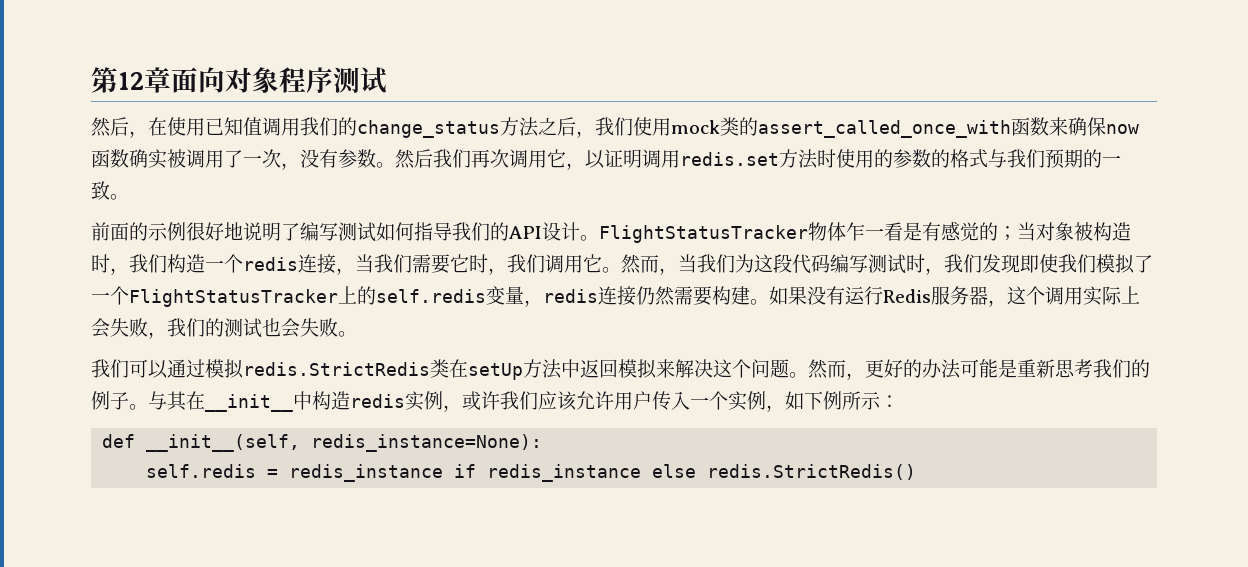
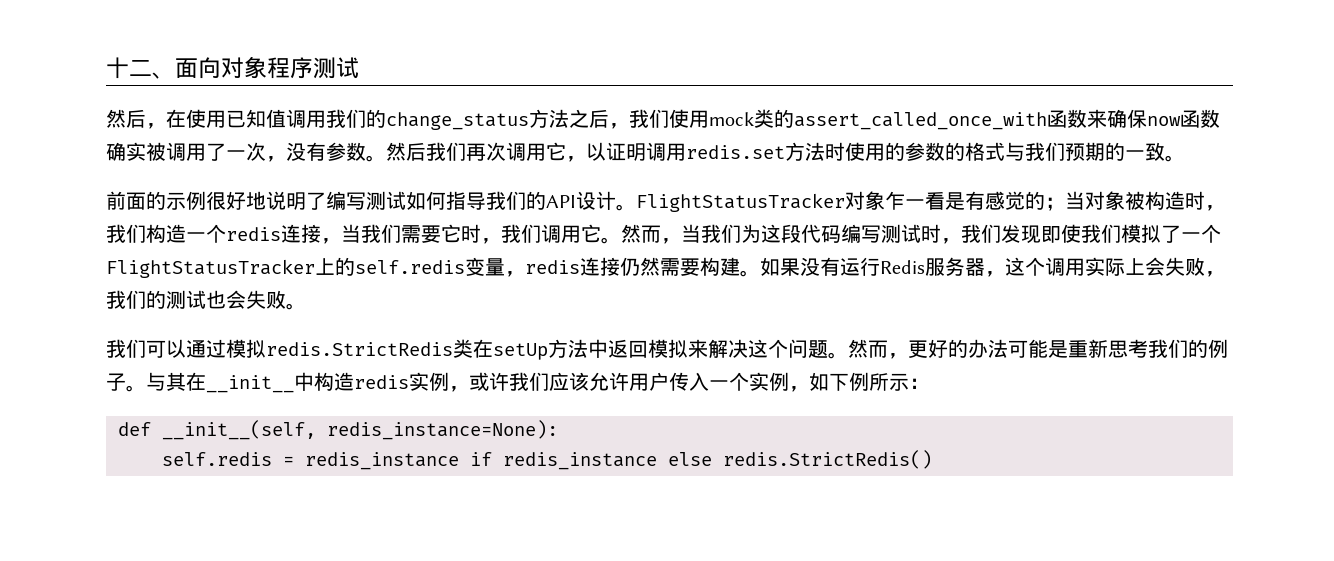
[91,67,171,93] 第12章 -> [106,57,175,79] 十二、
[808,222,846,241] 物体 -> [845,191,885,210] 对象

